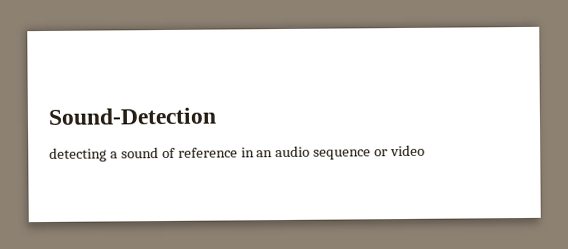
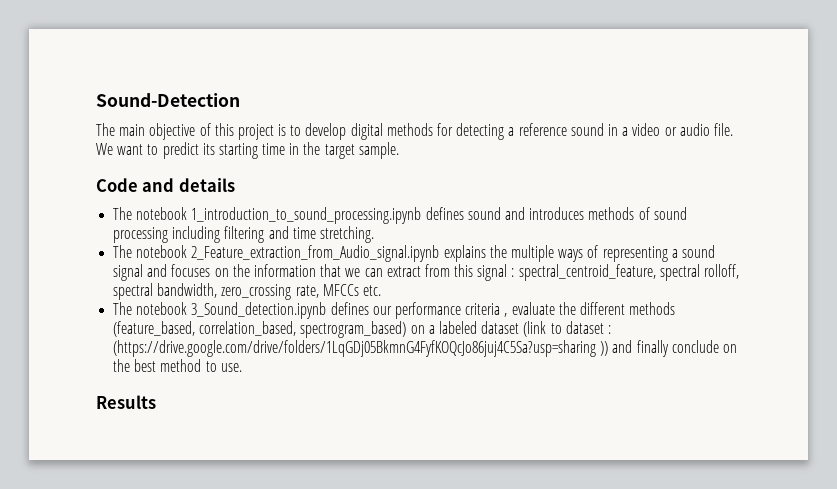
[49,144,426,162] detecting a sound of reference in an audio sequence or video -> [96,123,733,140] [96,142,399,159] [96,178,235,192] [113,207,687,224] [113,226,374,243] [113,245,715,262] [113,264,740,281] [113,283,381,300] [113,302,676,319] [113,321,611,338] [113,340,737,357] [113,359,242,372] [96,395,156,409] The main objective of this project is to develop digital methods for detecting a reference sound in a video or audio file. We want to predict its starting time in the target sample. // Code and details // The notebook 1_introduction_to_sound_processing.ipynb defines sound and introduces methods of sound processing including filtering and time stretching. // The notebook 2_Feature_extraction_from_Audio_signal.ipynb explains the multiple ways of representing a sound signal and focuses on the information that we can extract from this signal : spectral_centroid_feature, spectral rolloff, spectral bandwidth, zero_crossing rate, MFCCs etc. // The notebook 3_Sound_detection.ipynb defines our performance criteria , evaluate the different methods (feature_based, correlation_based, spectrogram_based) on a labeled dataset (link to dataset : (https://drive.google.com/drive/folders/1LqGDj05BkmnG4FyfKOQcJo86juj4C5Sa?usp=sharing )) and finally conclude on the best method to use. // Results

